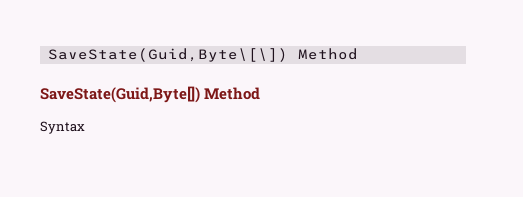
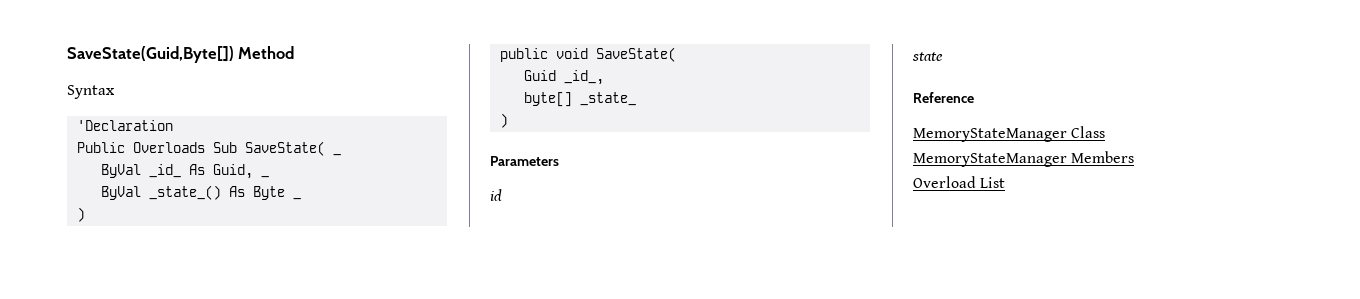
[47,48,358,62] SaveState(Guid,Byte\[\]) Method // -> (67, 54) none
(85, 127) none -> [76,120,173,131] [76,141,341,156] [100,164,269,179] [100,185,301,200] [76,207,85,222] [499,47,676,62] [523,70,604,85] [523,92,636,107] [499,113,508,128] [490,156,559,166] [490,189,502,201] [912,52,943,61] [913,92,974,103] [913,126,1106,142] [913,151,1135,167] [913,176,1006,188] // 'Declaration // Public Overloads Sub SaveState( _ // ByVal _id_ As Guid, _ // ByVal _state_() As Byte _ // ) // public void SaveState( // Guid _id_, // byte[] _state_ // ) // Parameters // id // state // Reference // MemoryStateManager Class // MemoryStateManager Members // Overload List

